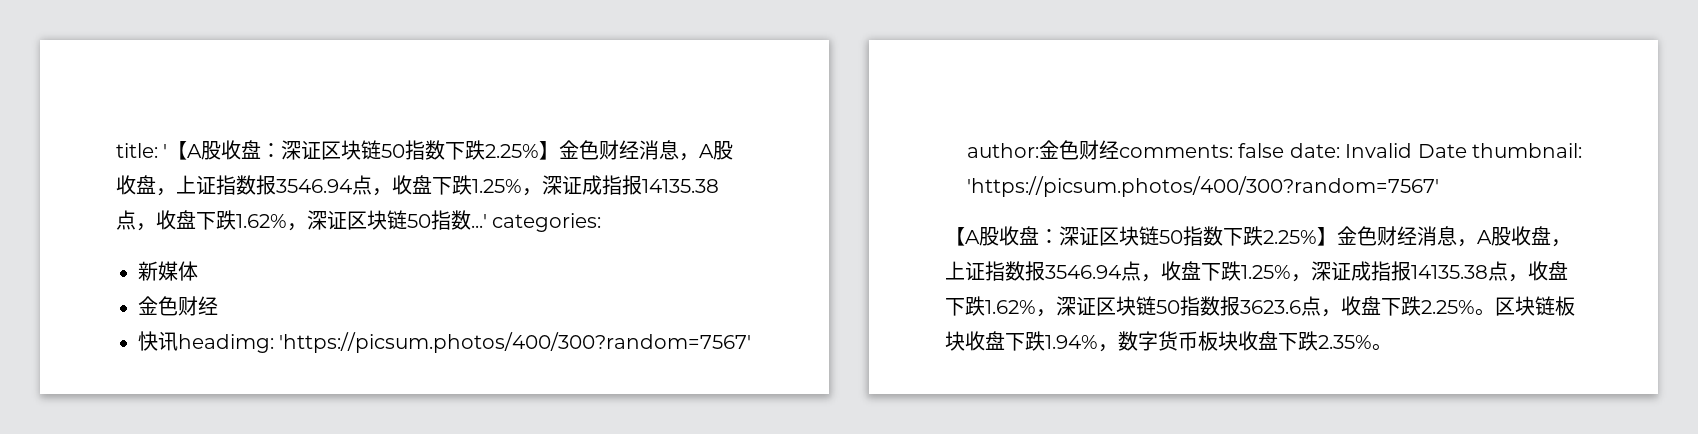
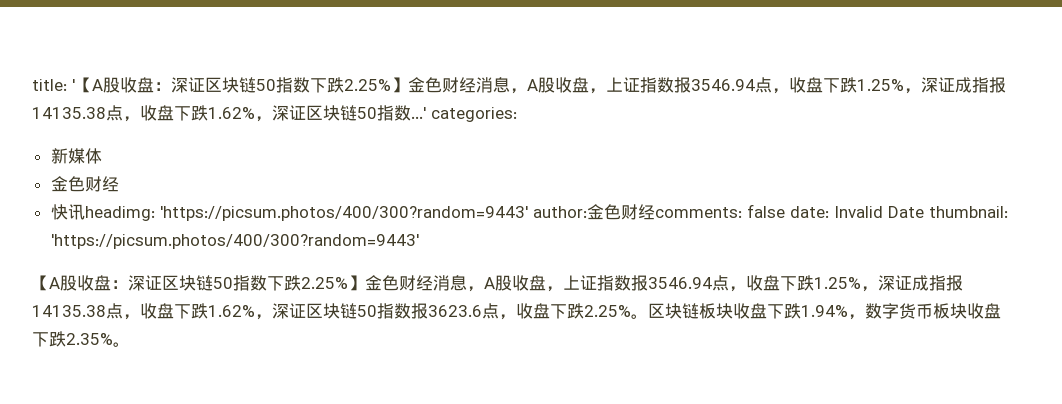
[279,332,752,353] 'https://picsum.photos/400/300?random=7567' -> [159,206,528,221] 'https://picsum.photos/400/300?random=9443'
[967,176,1439,197] 'https://picsum.photos/400/300?random=7567' -> [50,234,419,249] 'https://picsum.photos/400/300?random=9443'

